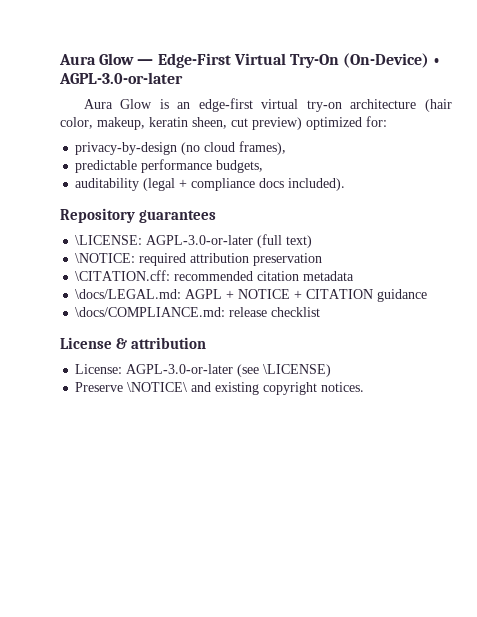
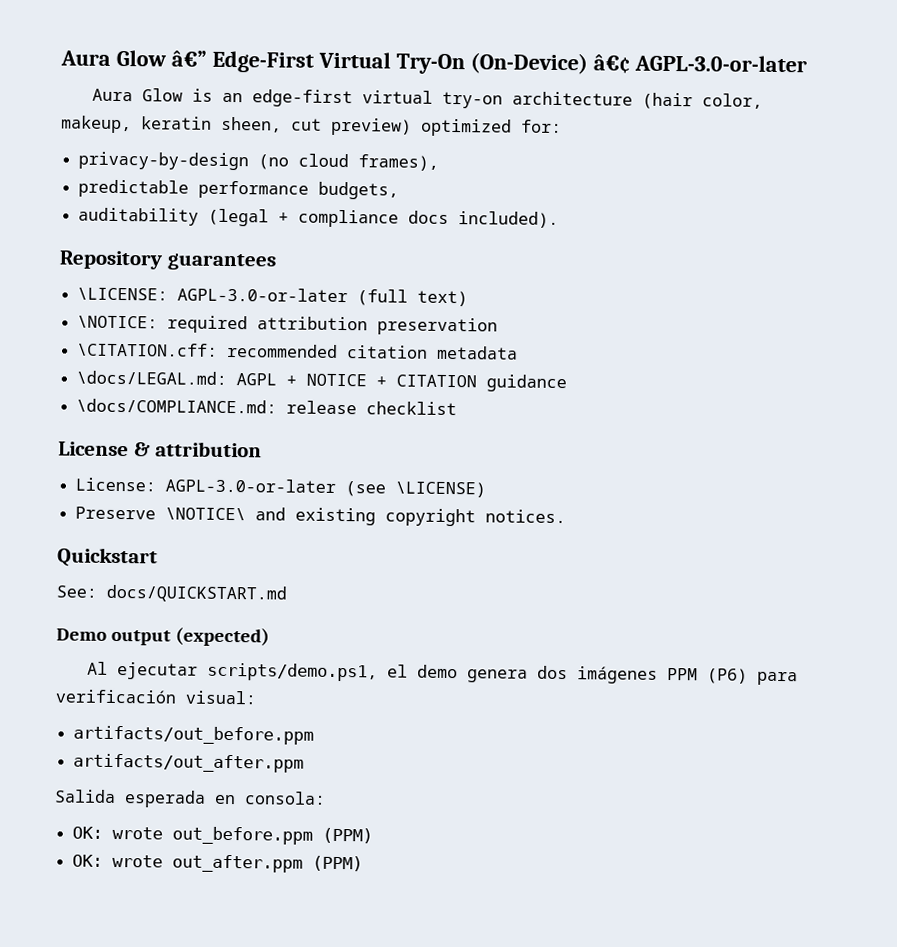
[59,53,154,65] Aura Glow — -> [60,49,207,67] Aura Glow â€”
[433,58,441,65] • -> [592,54,630,74] â€¢
(365, 387) none -> [57,547,158,568] [56,584,287,603] [56,627,271,647] [87,661,799,686] [55,689,257,705] [73,725,315,745] [73,753,305,773] [54,789,326,808] [72,826,374,845] [72,854,364,873] // Quickstart // See: docs/QUICKSTART.md // Demo output (expected) // Al ejecutar scripts/demo.ps1, el demo genera dos imágenes PPM (P6) para verificación visual: // artifacts/out_before.ppm // artifacts/out_after.ppm // Salida esperada en consola: // OK: wrote out_before.ppm (PPM) // OK: wrote out_after.ppm (PPM)

